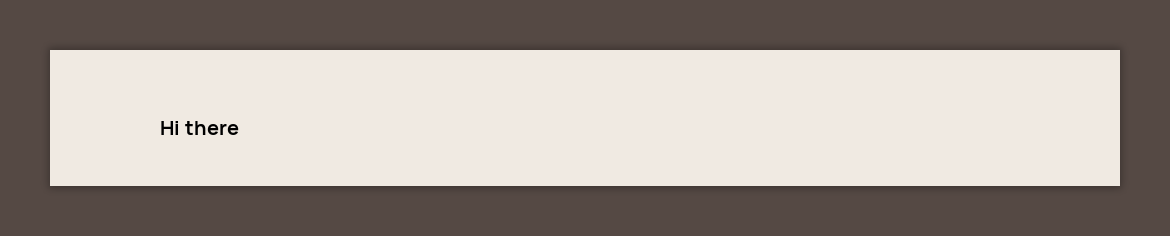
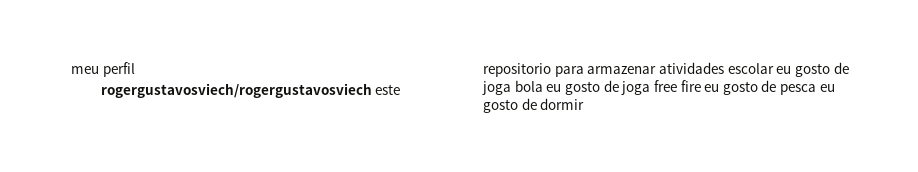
[160,121,240,135] Hi there -> [71,62,135,77] [100,83,401,98] [483,62,849,77] [482,80,835,95] [483,98,585,113] meu perfil // rogergustavosviech/rogergustavosviech este repositorio para armazenar atividades escolar eu gosto de joga bola eu gosto de joga free fire eu gosto de pesca eu gosto de dormir

